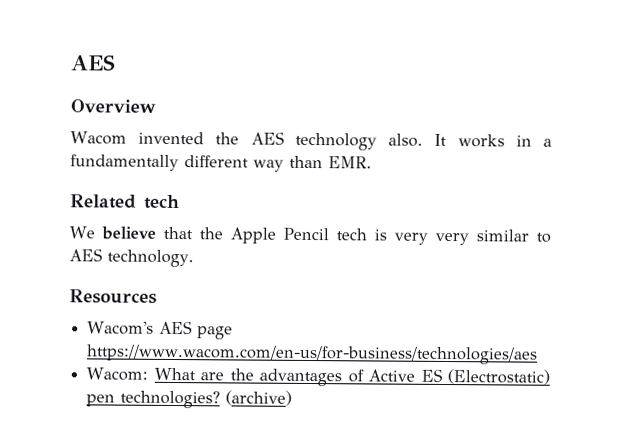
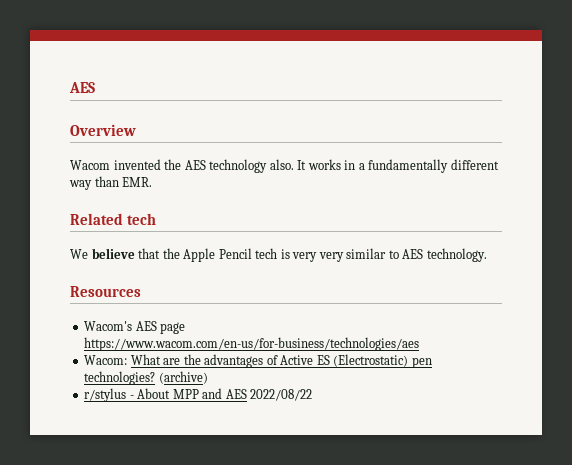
(293, 398) none -> [84,388,313,402] // r/stylus - About MPP and AES 2022/08/22

